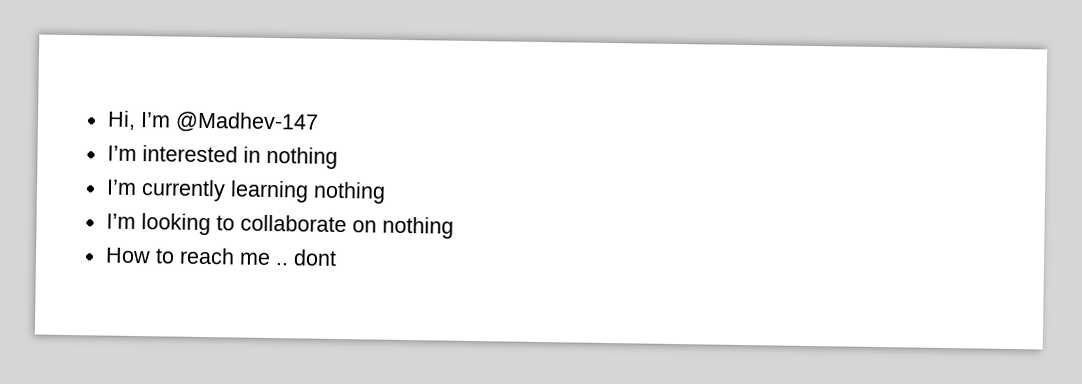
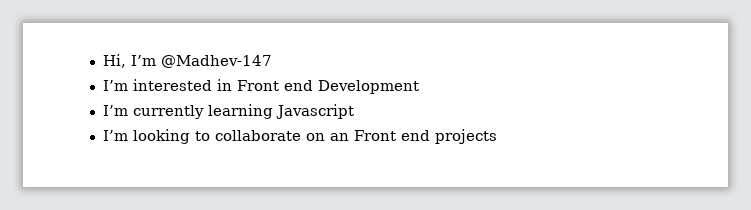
[265,146,338,169] nothing -> [236,80,419,94] Front end Development
[312,181,386,204] nothing -> [275,104,354,119] Javascript
[381,216,454,239] [104,247,337,266] nothing // How to reach me .. dont -> [329,129,497,144] an Front end projects

